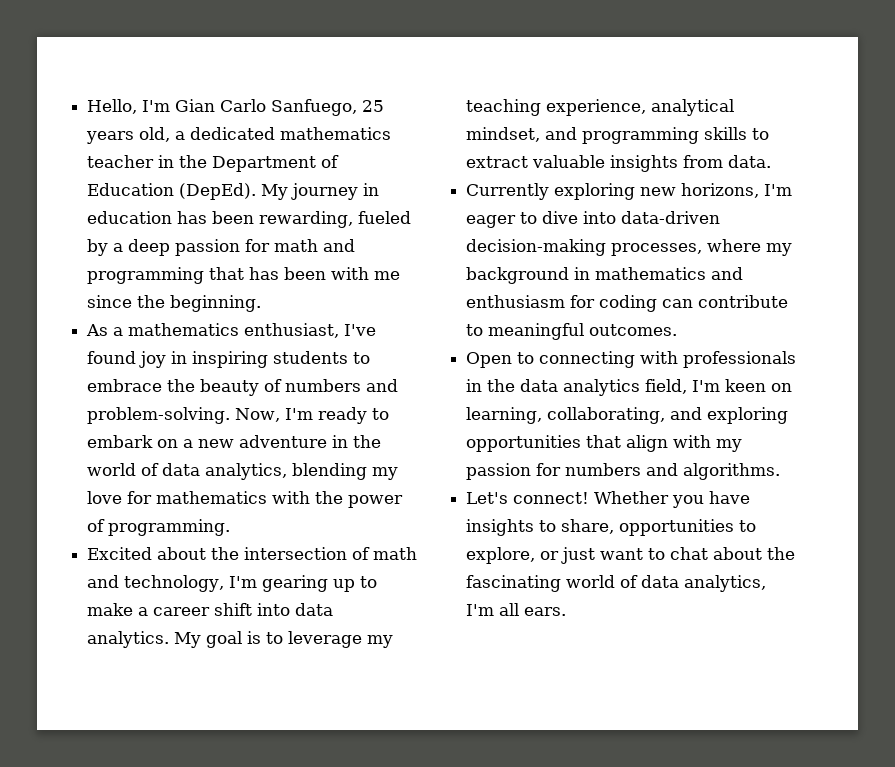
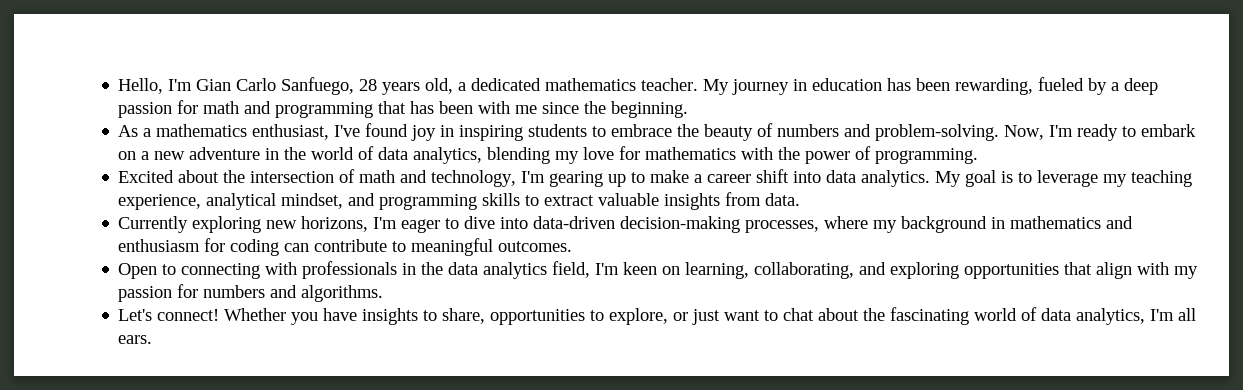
[362,100,385,112] 25 -> [359,79,378,91] 28
[87,155,340,172] [87,183,257,200] teacher in the Department of Education (DepEd). -> [641,78,699,91] teacher.

